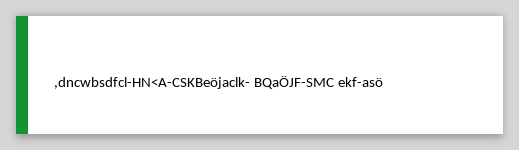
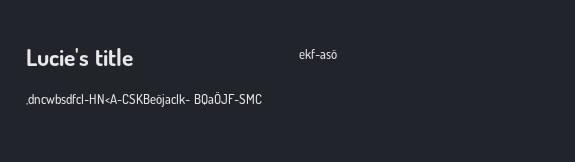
(54, 83) none -> [26,48,134,66] Lucie's title //

